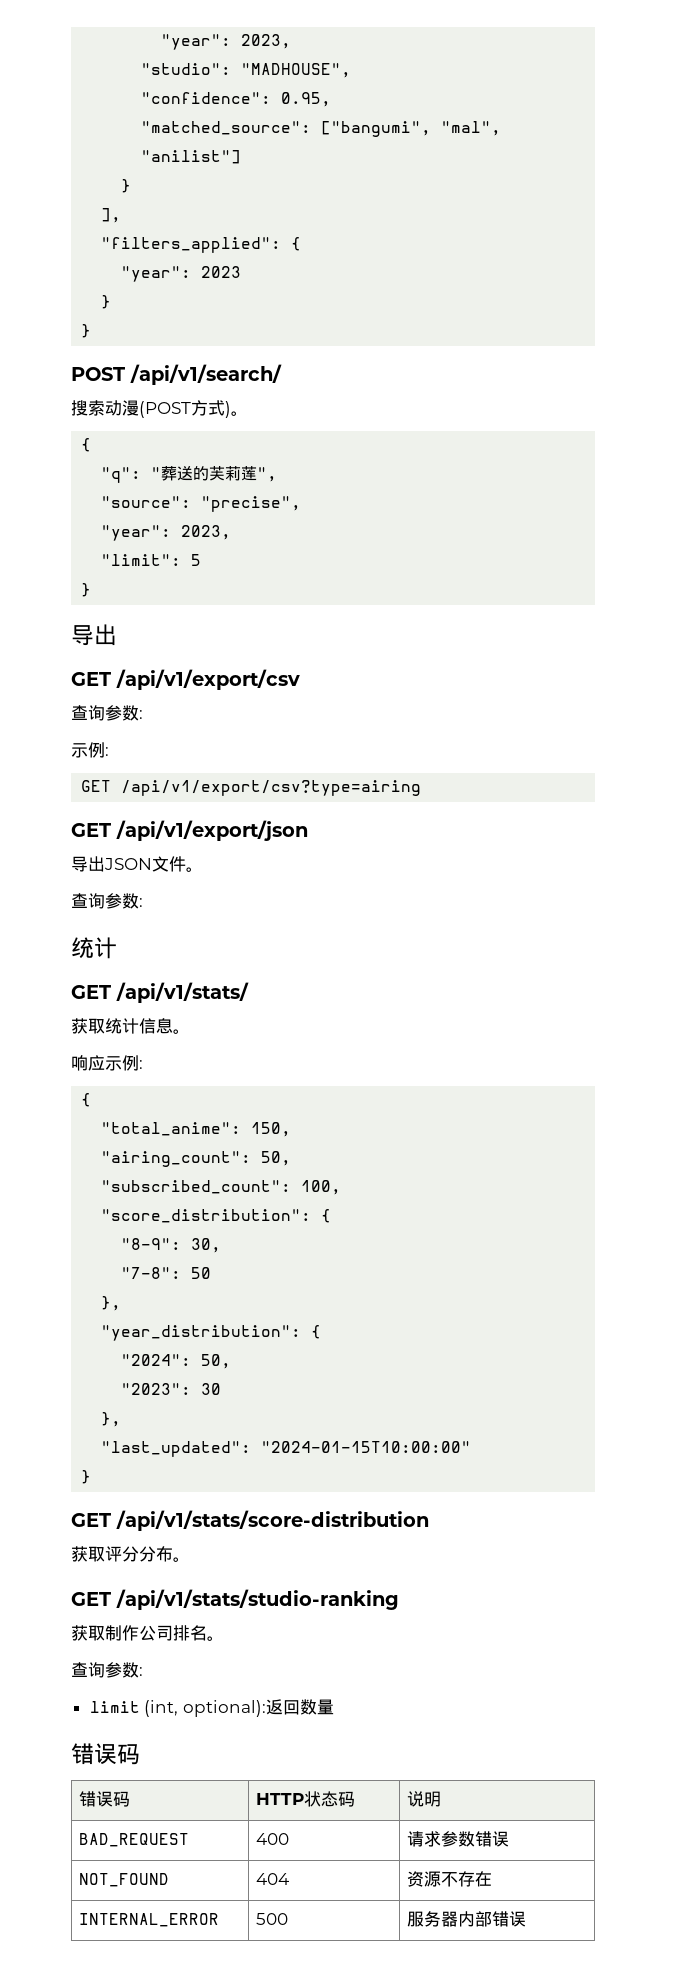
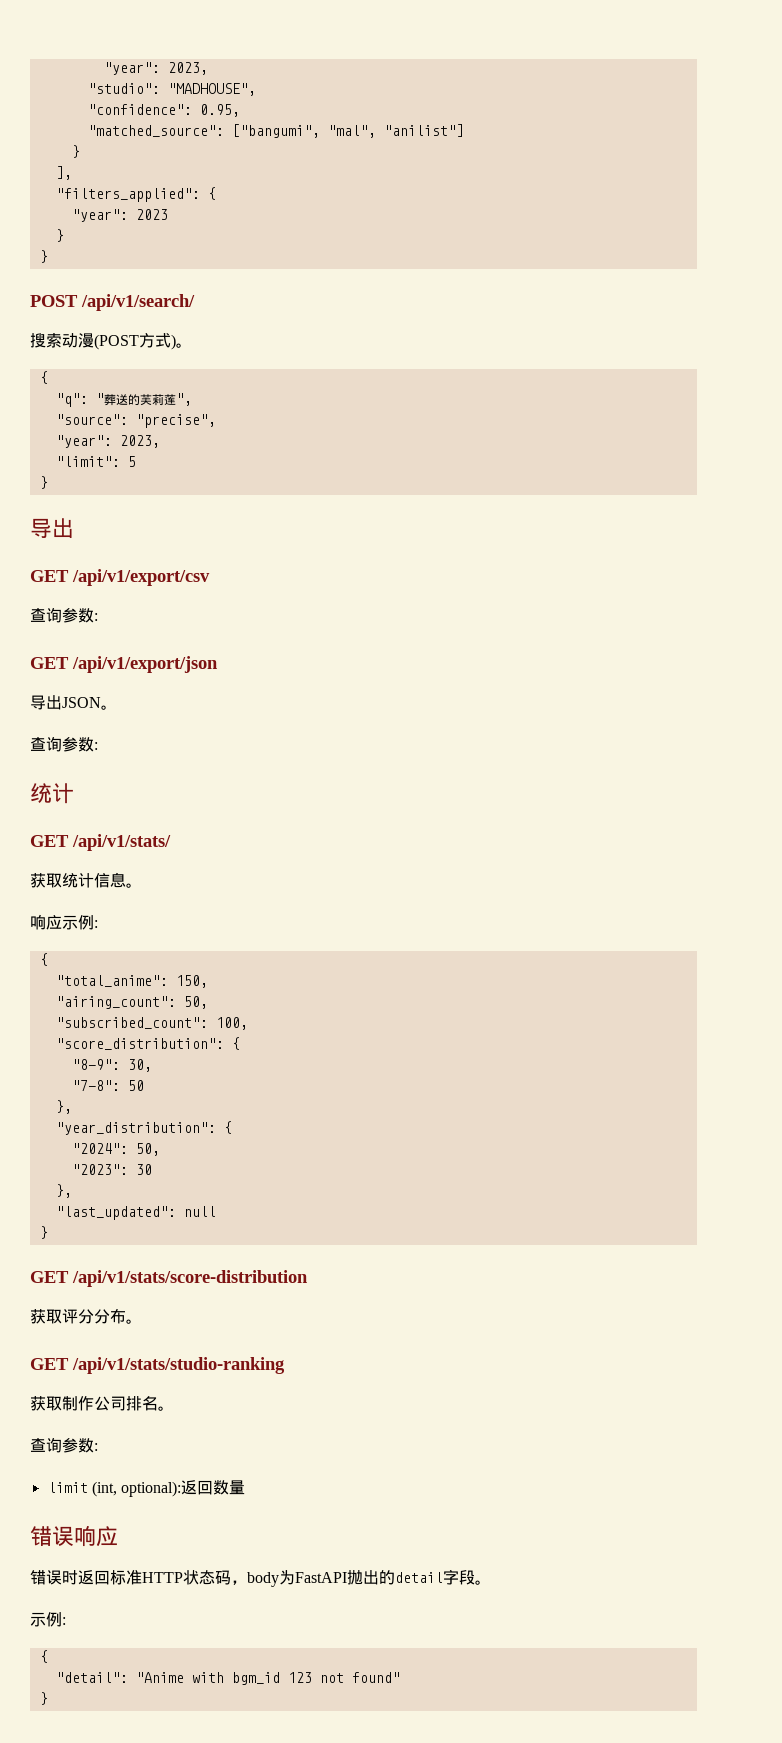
[71,742,109,758] [81,780,422,796] // 示例: // GET /api/v1/export/csv?type=airing -> (98, 617) none
[152,856,186,872] 文件 -> (101, 702) none
[261,1441,472,1453] "2024-01-15T10:00:00" -> [183,1206,216,1217] null
[117,1744,140,1765] [79,1791,131,1807] [256,1791,356,1807] [407,1791,442,1807] [79,1833,190,1847] [256,1833,290,1845] [407,1831,510,1847] [79,1873,170,1887] [256,1873,290,1885] [407,1871,493,1887] [79,1913,220,1927] [256,1913,289,1925] [407,1911,527,1927] 码 // 错误码 | HTTP状态码 | 说明 // BAD_REQUEST | 400 | 请求参数错误 // NOT_FOUND | 404 | 资源不存在 // INTERNAL_ERROR | 500 | 服务器内部错误 -> [74,1525,118,1547] [30,1569,491,1587] [30,1612,66,1627] [39,1650,48,1663] [55,1672,400,1685] [39,1692,48,1705] 响应 // 错误时返回标准HTTP状态码，body为FastAPI抛出的detail字段。 // 示例: // { // "detail": "Anime with bgm_id 123 not found" // }

